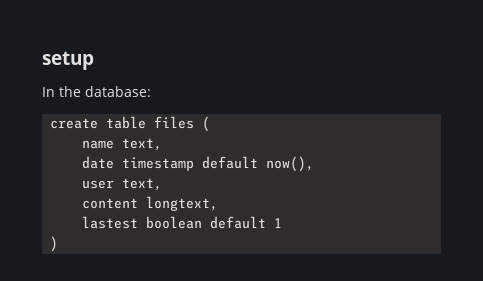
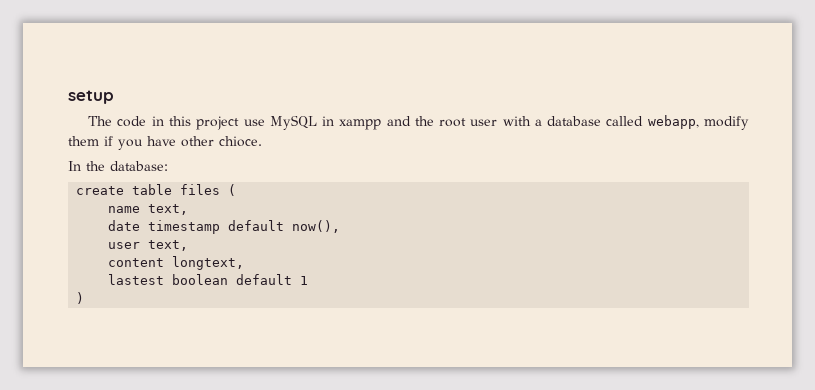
(94, 60) none -> [88,115,750,130] [68,136,262,150] // The code in this project use MySQL in xampp and the root user with a database called webapp, modify them if you have other chioce.

